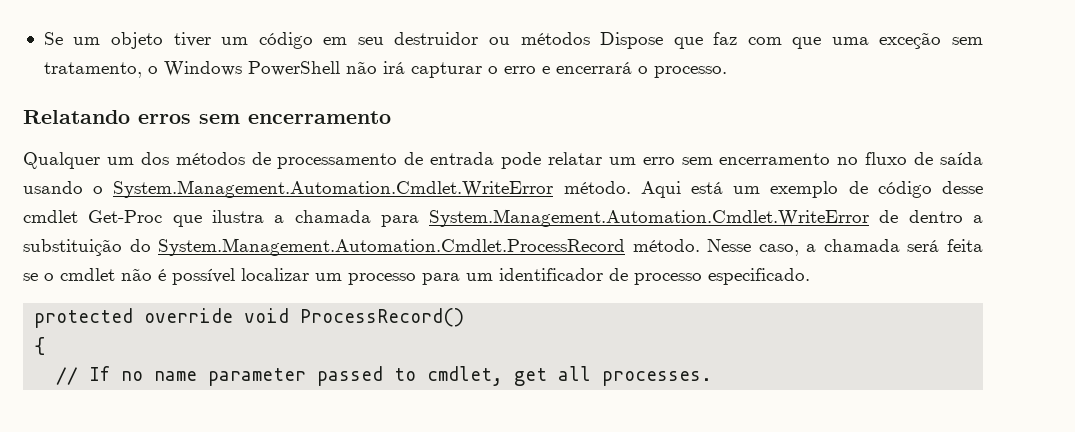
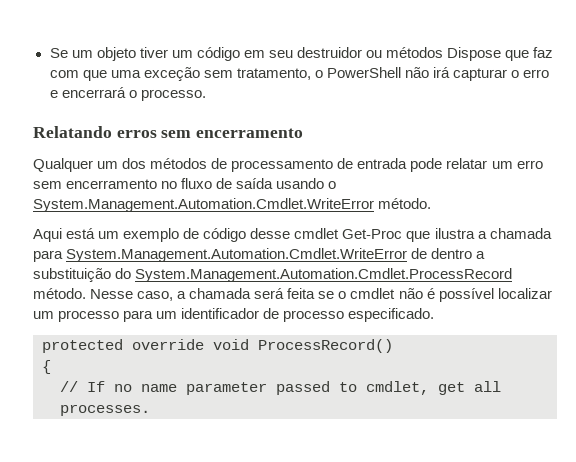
[163,61,242,77] Windows -> (323, 74) none
(631, 187) none -> (432, 203) //

